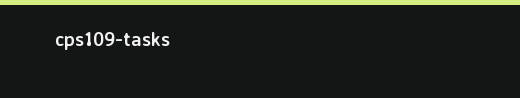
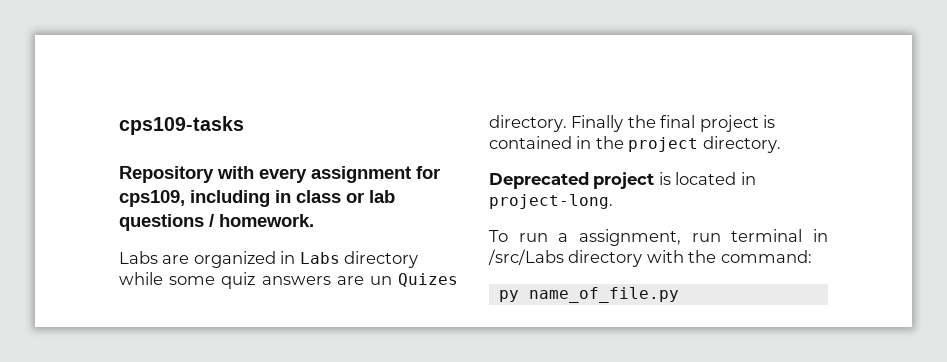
(170, 41) none -> [119,166,440,183] [119,190,395,207] [119,214,314,231] [119,251,419,268] [119,272,458,289] [489,115,776,132] [489,136,781,153] [489,172,756,189] [489,194,613,209] [489,229,828,246] [488,249,812,267] [498,287,679,303] // Repository with every assignment for cps109, including in class or lab questions / homework. // Labs are organized in Labs directory while some quiz answers are un Quizes directory. Finally the final project is contained in the project directory. // Deprecated project is located in project-long. // To run a assignment, run terminal in /src/Labs directory with the command: // py name_of_file.py

